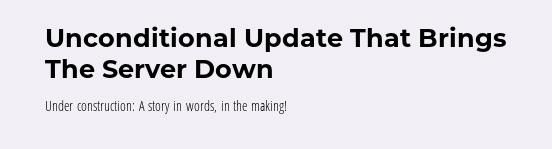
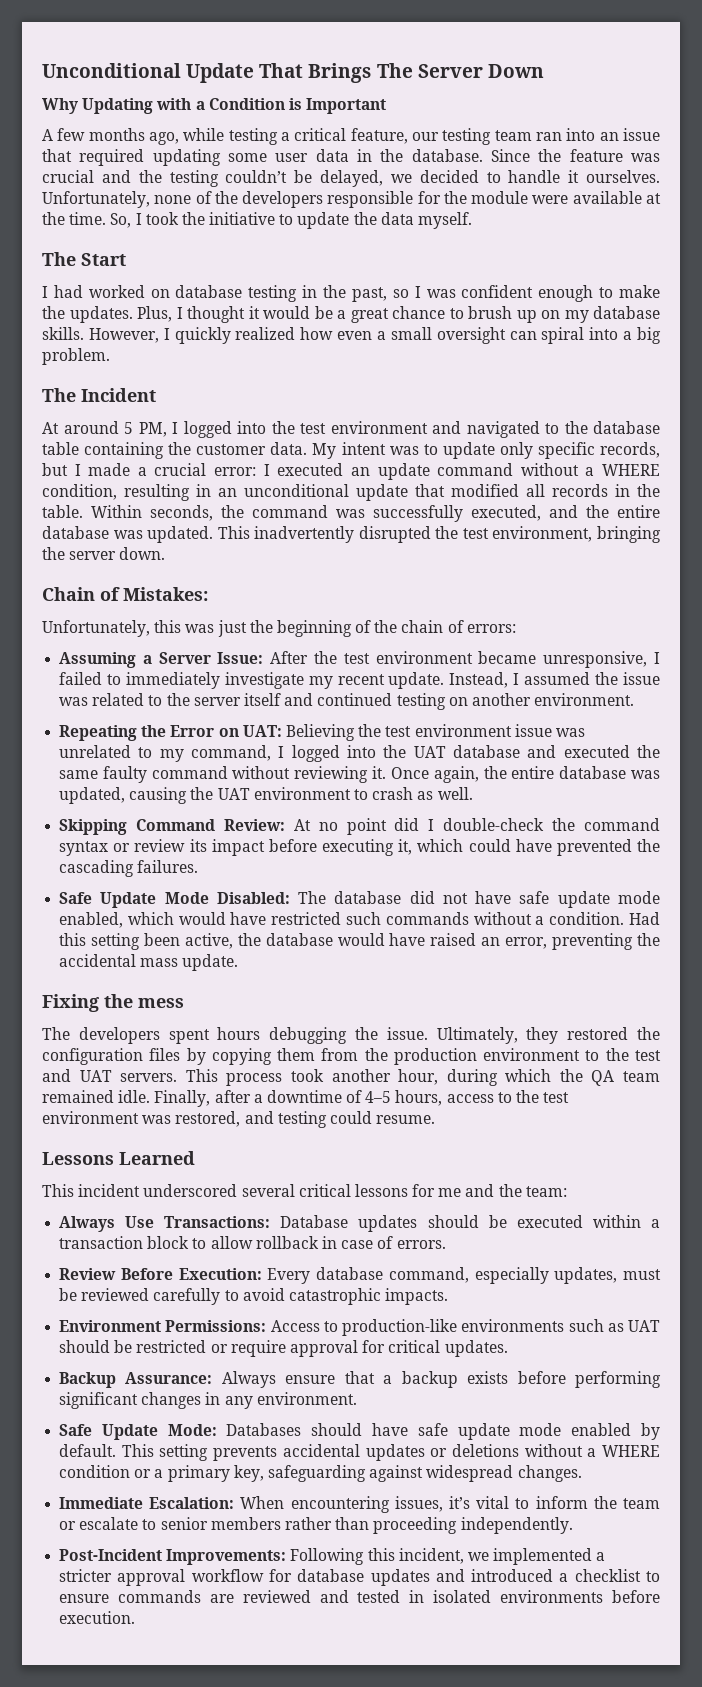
[45,100,288,114] Under construction: A story in words, in the making! -> [42,98,387,114] [42,128,661,145] [42,149,660,166] [42,170,660,187] [42,191,661,208] [42,212,473,229] [42,252,126,266] [42,285,660,302] [42,306,660,323] [42,327,661,344] [42,348,110,365] [42,388,156,402] [42,421,660,438] [42,442,660,459] [42,463,661,480] [42,484,660,501] [42,505,660,522] [42,526,661,543] [42,547,166,560] [42,587,208,601] [42,620,516,637] [59,651,661,668] [59,672,661,689] [59,693,635,710] [59,724,585,741] [59,745,660,762] [59,766,660,783] [59,787,473,804] [59,818,660,835] [59,839,661,856] [59,860,199,877] [59,891,660,908] [59,912,661,928] [59,933,661,950] [59,954,239,971] [42,994,184,1012] [42,1027,660,1044] [42,1048,661,1065] [42,1069,660,1086] [42,1090,570,1107] [42,1111,436,1128] [42,1151,195,1165] [42,1184,567,1197] [59,1215,661,1232] [59,1236,446,1249] [59,1267,661,1284] [59,1288,449,1305] [59,1319,660,1336] [59,1340,508,1357] [59,1371,662,1388] [59,1392,357,1409] [59,1423,660,1440] [59,1444,660,1461] [59,1465,582,1482] [59,1496,660,1513] [59,1517,573,1534] [59,1548,606,1565] [59,1569,660,1586] [59,1590,660,1603] [59,1611,136,1624] Why Updating with a Condition is Important // A few months ago, while testing a critical feature, our testing team ran into an issue that required updating some user data in the database. Since the feature was crucial and the testing couldn’t be delayed, we decided to handle it ourselves. Unfortunately, none of the developers responsible for the module were available at the time. So, I took the initiative to update the data myself. // The Start // I had worked on database testing in the past, so I was confident enough to make the updates. Plus, I thought it would be a great chance to brush up on my database skills. However, I quickly realized how even a small oversight can spiral into a big problem. // The Incident // At around 5 PM, I logged into the test environment and navigated to the database table containing the customer data. My intent was to update only specific records, but I made a crucial error: I executed an update command without a WHERE condition, resulting in an unconditional update that modified all records in the table. Within seconds, the command was successfully executed, and the entire database was updated. This inadvertently disrupted the test environment, bringing the server down. // Chain of Mistakes: // Unfortunately, this was just the beginning of the chain of errors: // Assuming a Server Issue: After the test environment became unresponsive, I failed to immediately investigate my recent update. Instead, I assumed the issue was related to the server itself and continued testing on another environment. // Repeating the Error on UAT: Believing the test environment issue was unrelated to my command, I logged into the UAT database and executed the same faulty command without reviewing it. Once again, the entire database was updated, causing the UAT environment to crash as well. // Skipping Command Review: At no point did I double-check the command syntax or review its impact before executing it, which could have prevented the cascading failures. // Safe Update Mode Disabled: The database did not have safe update mode enabled, which would have restricted such commands without a condition. Had this setting been active, the database would have raised an error, preventing the accidental mass update. // Fixing the mess // The developers spent hours debugging the issue. Ultimately, they restored the configuration files by copying them from the production environment to the test and UAT servers. This process took another hour, during which the QA team remained idle. Finally, after a downtime of 4–5 hours, access to the test environment was restored, and testing could resume. // Lessons Learned // This incident underscored several critical lessons for me and the team: // Always Use Transactions: Database updates should be executed within a transaction block to allow rollback in case of errors. // Review Before Execution: Every database command, especially updates, must be reviewed carefully to avoid catastrophic impacts. // Environment Permissions: Access to production-like environments such as UAT should be restricted or require approval for critical updates. // Backup Assurance: Always ensure that a backup exists before performing significant changes in any environment. // Safe Update Mode: Databases should have safe update mode enabled by default. This setting prevents accidental updates or deletions without a WHERE condition or a primary key, safeguarding against widespread changes. // Immediate Escalation: When encountering issues, it’s vital to inform the team or escalate to senior members rather than proceeding independently. // Post-Incident Improvements: Following this incident, we implemented a stricter approval workflow for database updates and introduced a checklist to ensure commands are reviewed and tested in isolated environments before execution.

